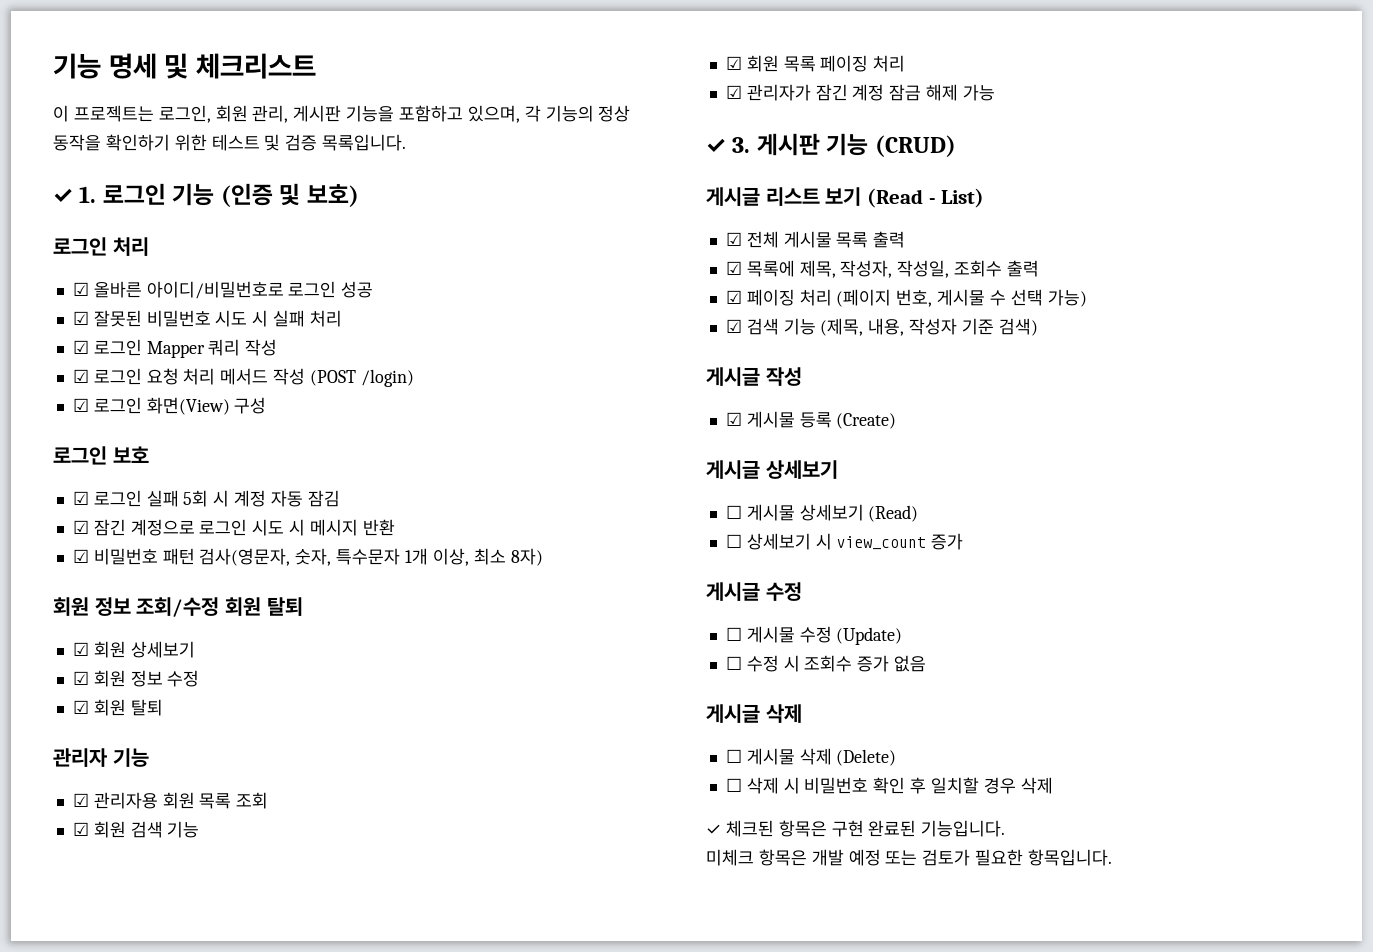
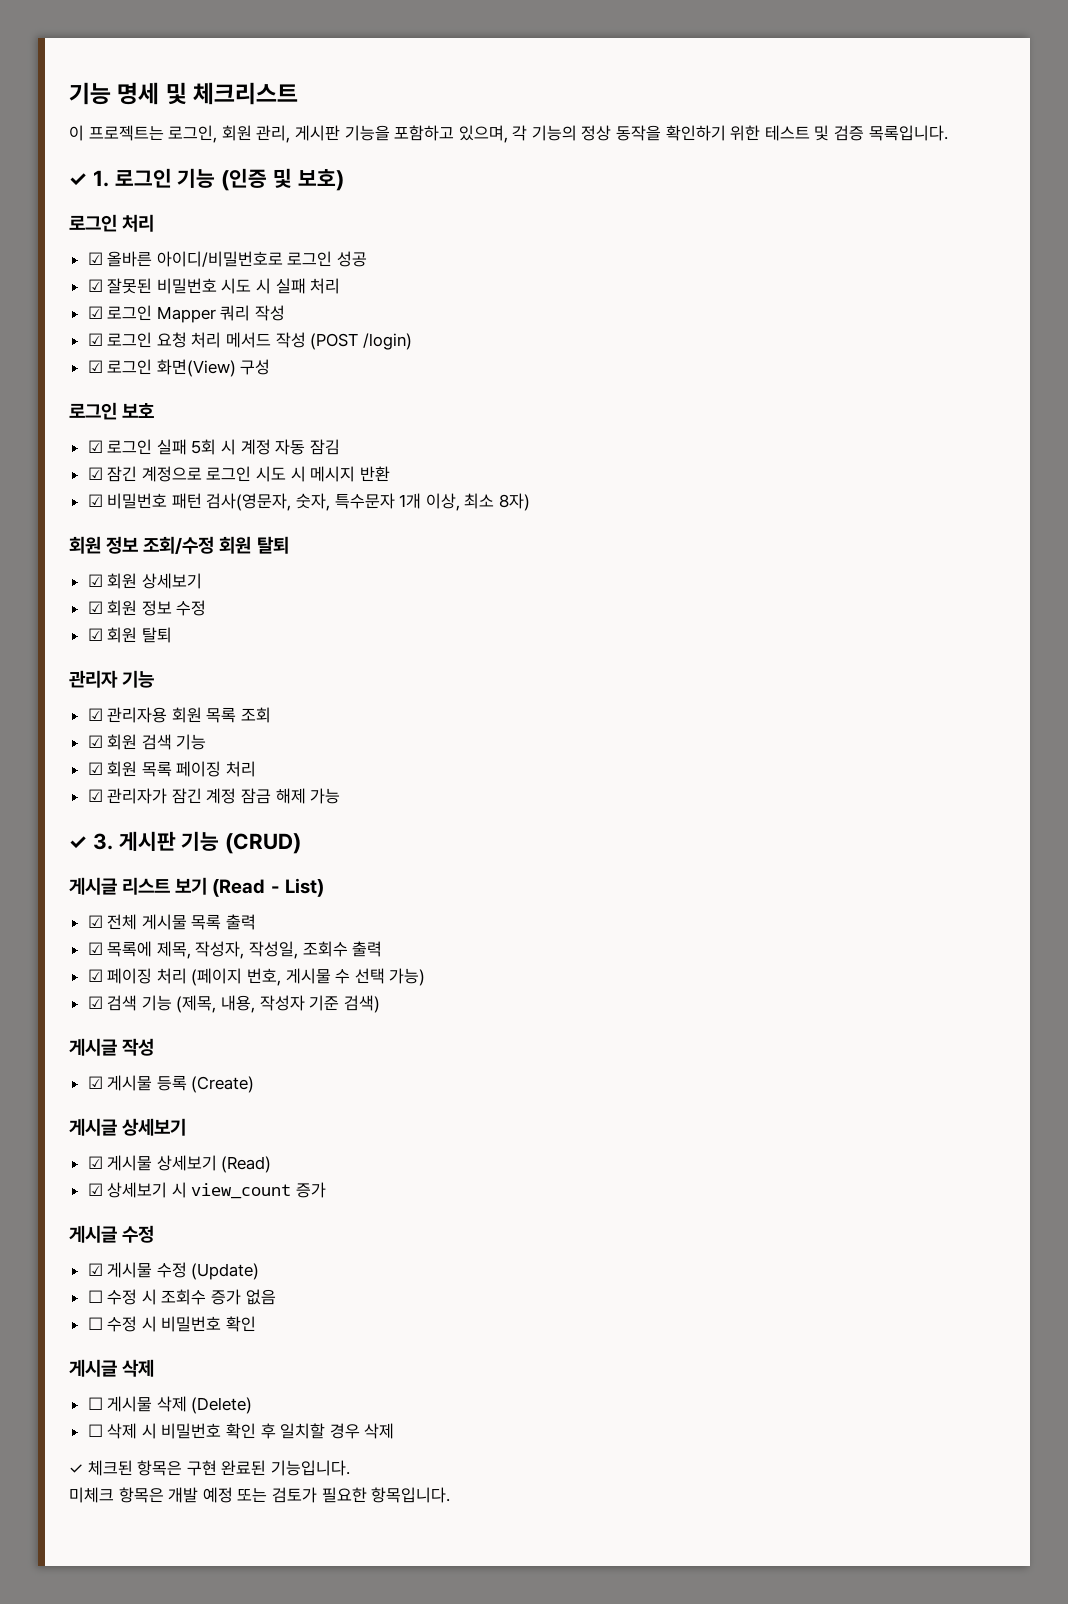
[725,505,742,519] ☐ -> [87,1156,103,1169] ☑
[725,534,742,548] ☐ -> [87,1183,103,1196] ☑
[725,627,742,641] ☐ -> [87,1263,103,1276] ☑
(927, 663) none -> [87,1316,257,1332] // ☐ 수정 시 비밀번호 확인

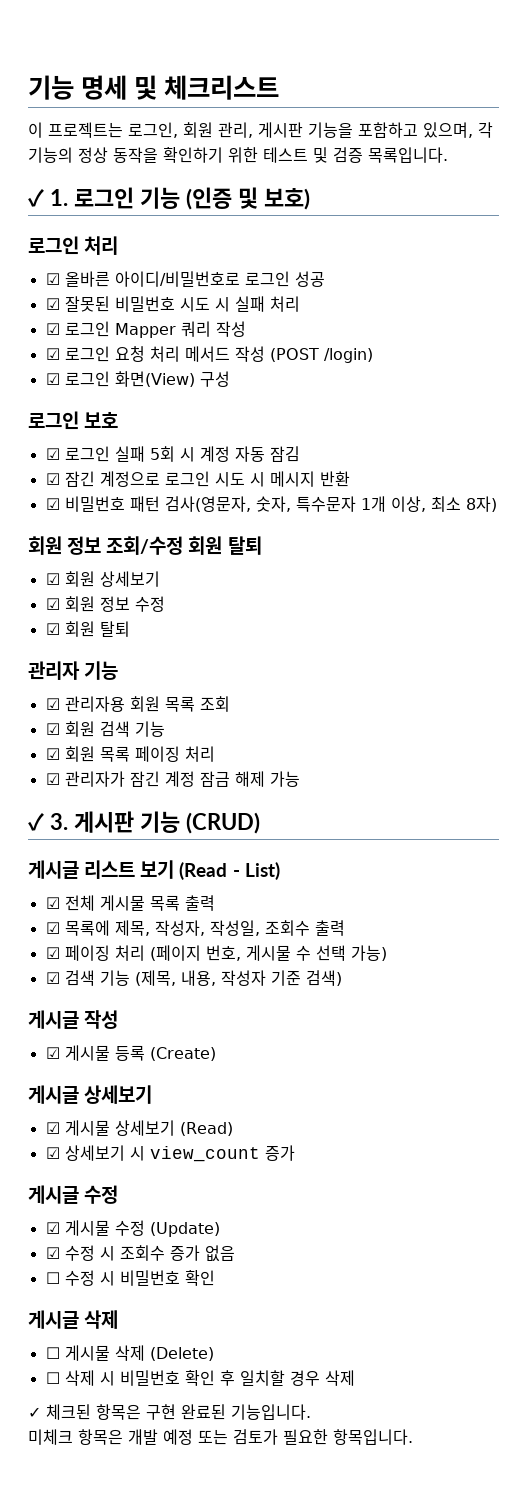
[87,1290,103,1303] ☐ -> [45,1247,60,1259] ☑

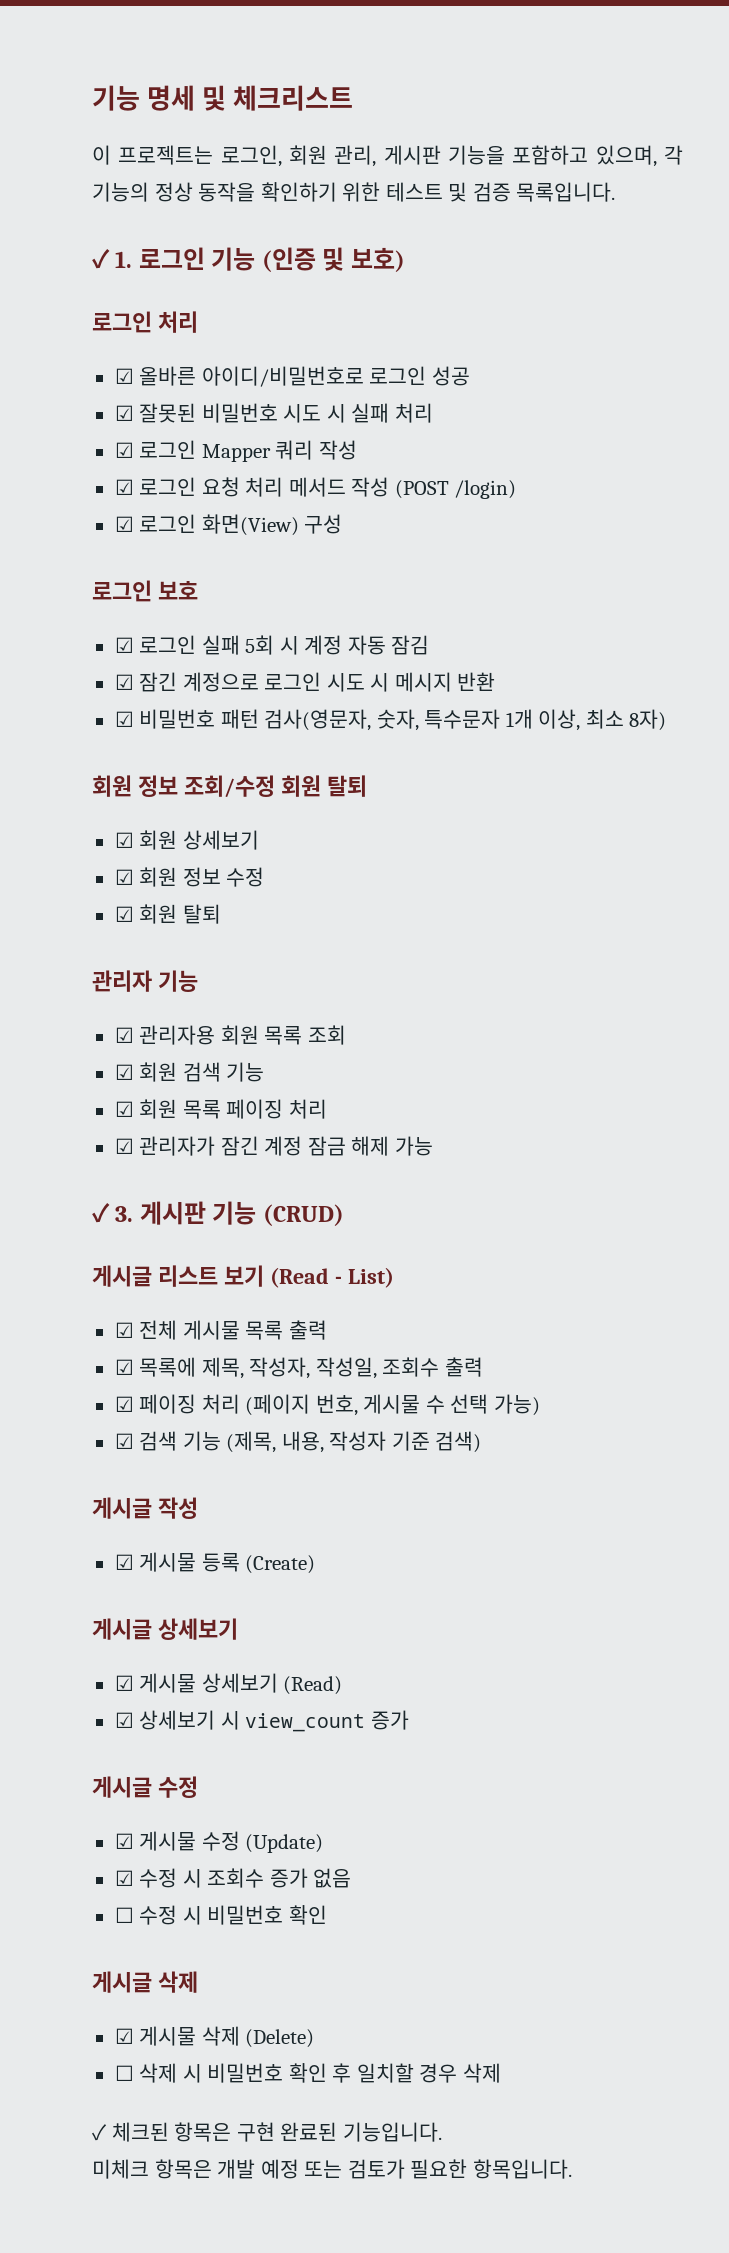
[45,1347,60,1359] ☐ -> [114,2028,134,2044] ☑

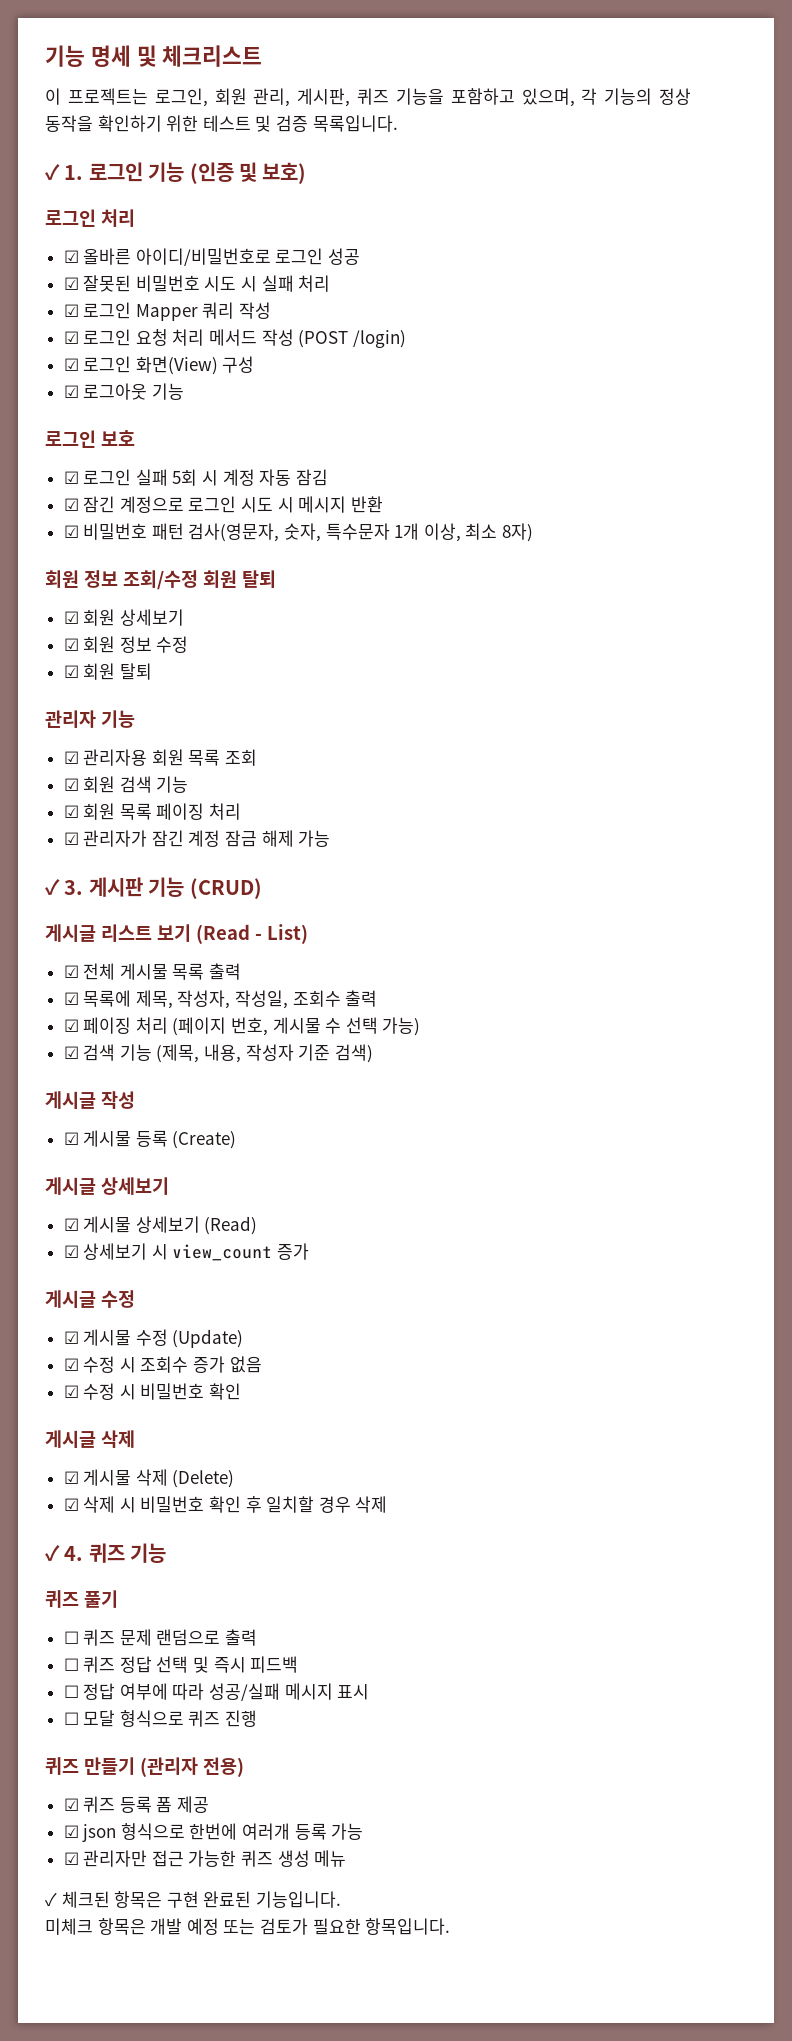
[383,145,441,165] 게시판 -> [297,88,389,107] 게시판, 퀴즈
(343, 524) none -> [63,383,184,400] // ☑ 로그아웃 기능
[114,1907,134,1923] ☐ -> [63,1385,79,1398] ☑
[114,2065,134,2081] ☐ -> [63,1498,79,1511] ☑
(501, 2073) none -> [45,1543,167,1563] [45,1590,118,1608] [63,1629,258,1646] [63,1656,299,1673] [63,1683,370,1701] [63,1710,258,1727] [45,1757,244,1777] [63,1796,210,1813] [63,1823,364,1842] [63,1850,347,1867] // ✓ 4. 퀴즈 기능 // 퀴즈 풀기 // ☐ 퀴즈 문제 랜덤으로 출력 // ☐ 퀴즈 정답 선택 및 즉시 피드백 // ☐ 정답 여부에 따라 성공/실패 메시지 표시 // ☐ 모달 형식으로 퀴즈 진행 // 퀴즈 만들기 (관리자 전용) // ☑ 퀴즈 등록 폼 제공 // ☑ json 형식으로 한번에 여러개 등록 가능 // ☑ 관리자만 접근 가능한 퀴즈 생성 메뉴

